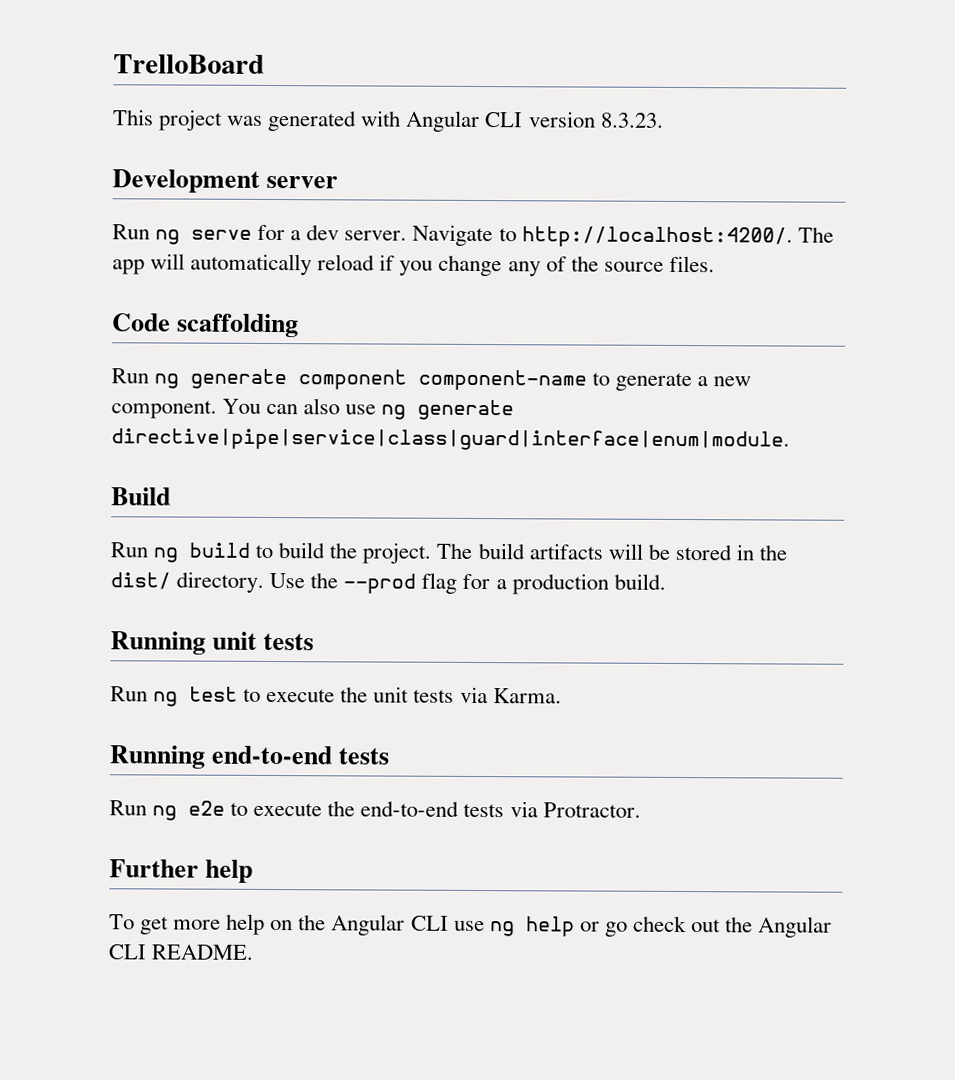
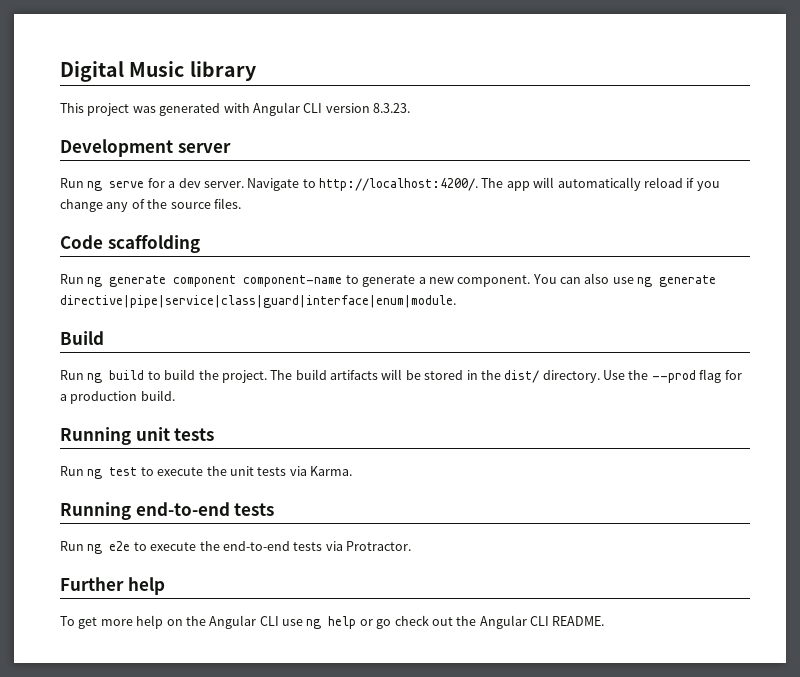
[113,54,265,74] TrelloBoard -> [60,61,256,82] Digital Music library

